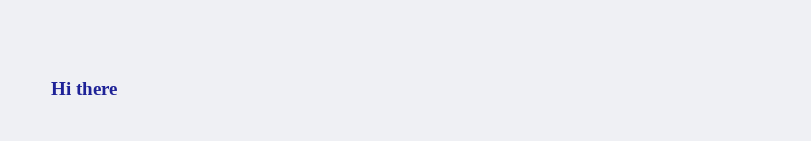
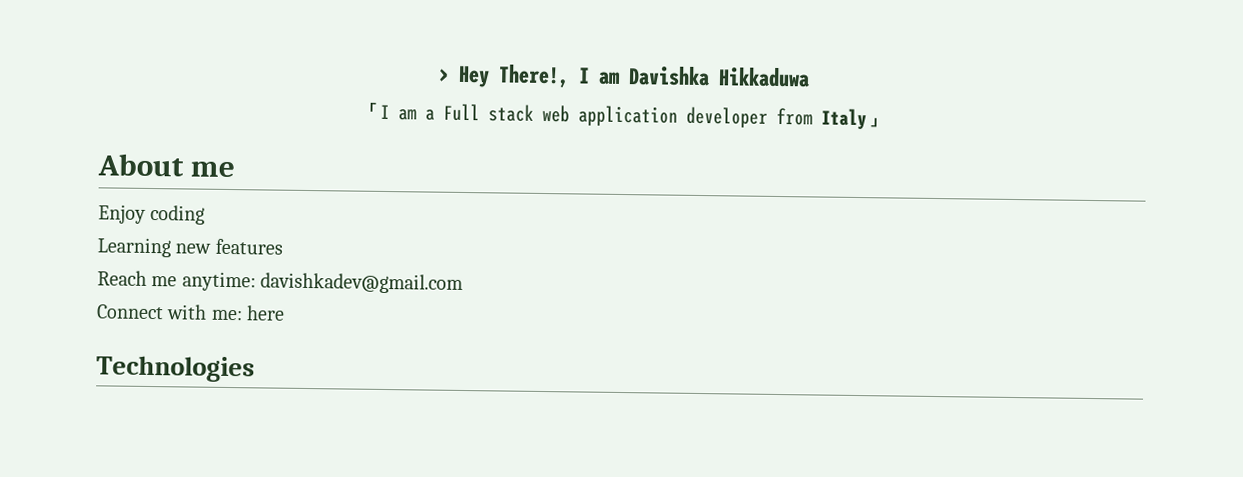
[51,82,118,95] Hi there -> [437,64,810,89] [359,102,887,130] [97,153,236,178] [98,204,206,225] [97,237,283,258] [97,270,464,294] [96,304,286,321] [96,355,255,383] > Hey There!, I am Davishka Hikkaduwa // 「I am a Full stack web application developer from Italy」 // About me // Enjoy coding // Learning new features // Reach me anytime: davishkadev@gmail.com // Connect with me: here // Technologies

